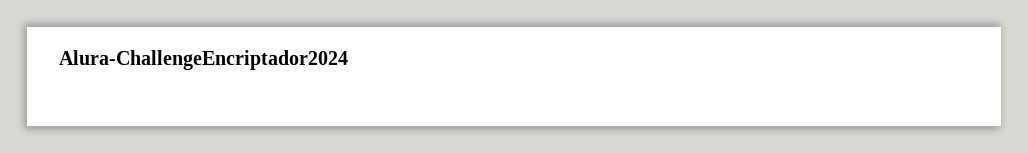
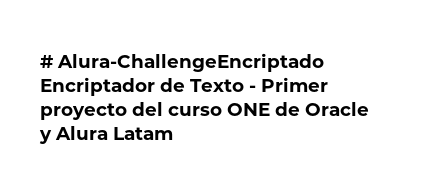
[59,50,348,70] Alura-ChallengeEncriptador2024 -> [40,53,324,72] [40,77,328,96] [40,102,369,120] [39,126,173,144] # Alura-ChallengeEncriptado Encriptador de Texto - Primer proyecto del curso ONE de Oracle y Alura Latam

